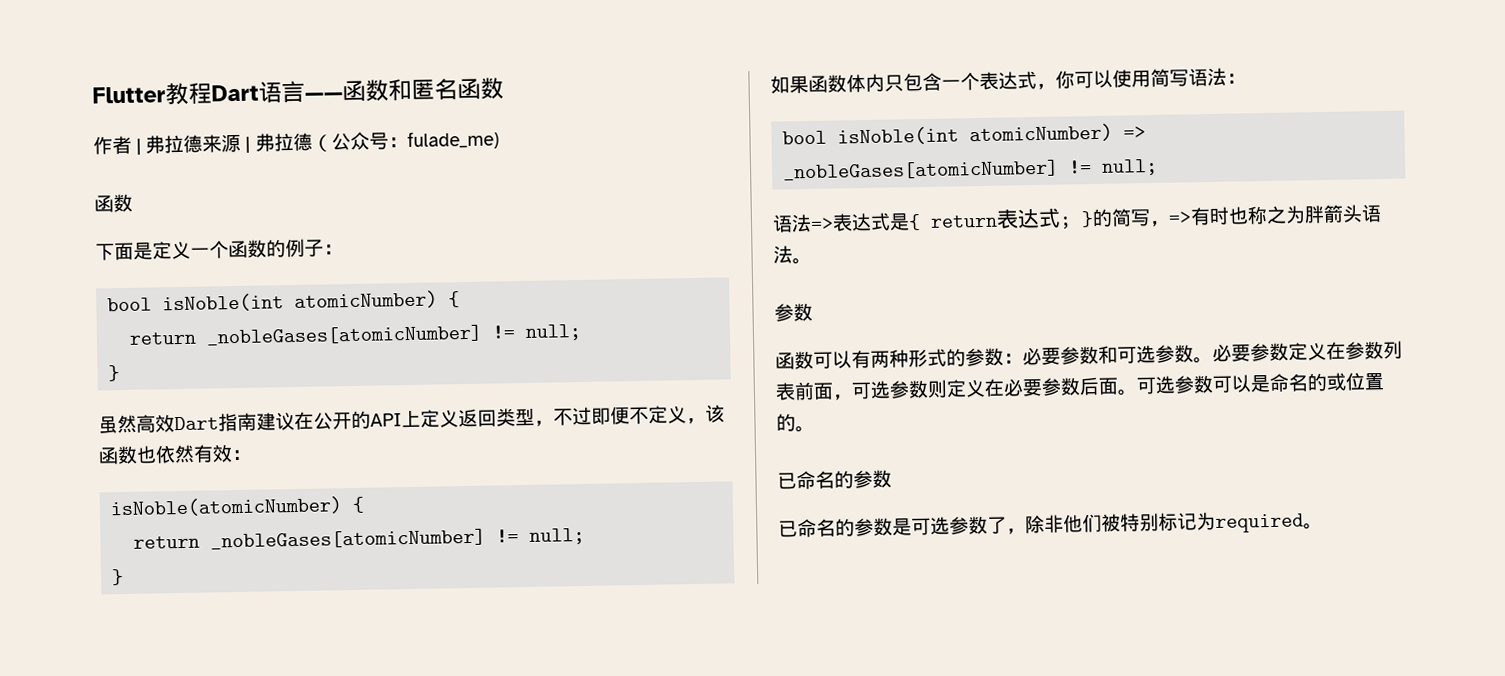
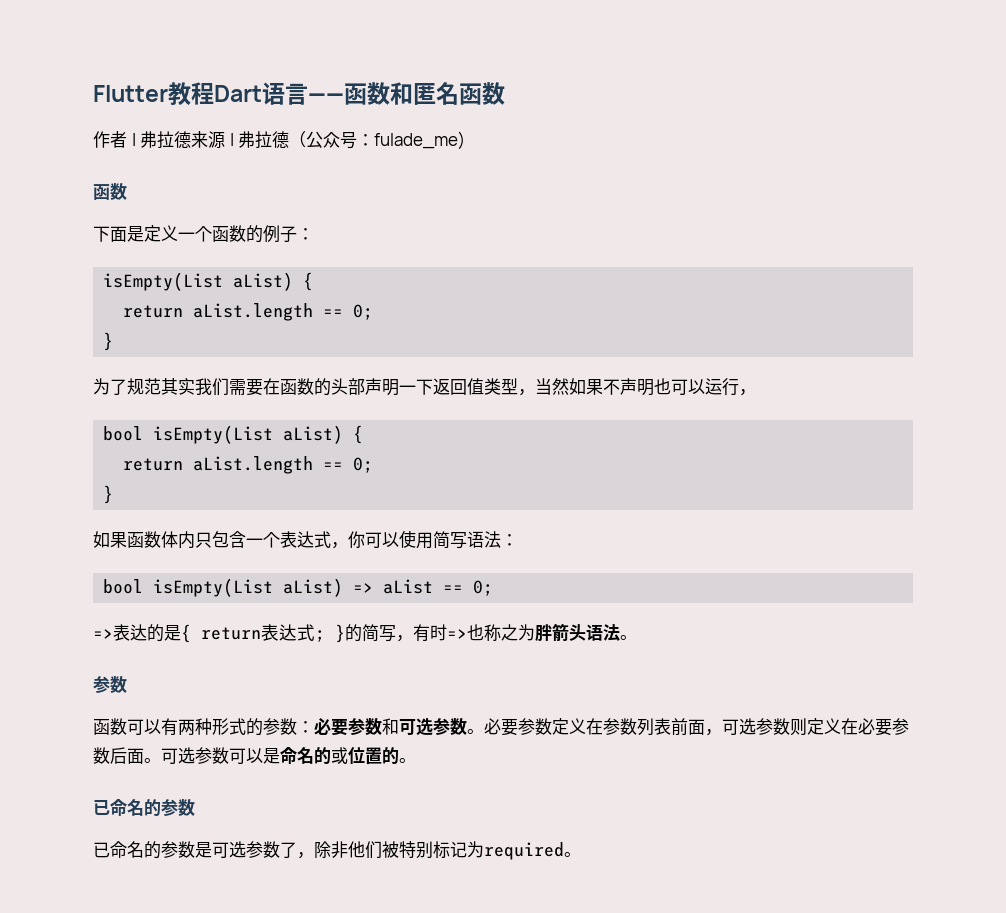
[107,290,461,313] [129,323,583,346] [108,365,121,382] [98,404,725,434] [98,444,252,465] [110,496,365,518] [133,527,586,550] bool isNoble(int atomicNumber) { // return _nobleGases[atomicNumber] != null; // } // 虽然高效Dart指南建议在公开的API上定义返回类型，不过即便不定义，该函数也依然有效： // isNoble(atomicNumber) { // return _nobleGases[atomicNumber] != null; -> [103,272,314,291] [123,303,374,321] [103,332,114,351] [93,378,756,396] [103,425,364,444] [123,456,374,474] isEmpty(List aList) { // return aList.length == 0; // } // 为了规范其实我们需要在函数的头部声明一下返回值类型，当然如果不声明也可以运行， // bool isEmpty(List aList) { // return aList.length == 0;
[837,123,1147,146] [782,158,1159,181] [772,213,812,233] isNoble(int atomicNumber) => _nobleGases[atomicNumber] != null; // 语法 -> [153,578,494,597] isEmpty(List aList) => aList == 0; //
[870,212,891,231] 式 -> [147,624,164,642] 的
[1168,206,1230,226] =>有时 -> [413,624,467,642] 有时=>

